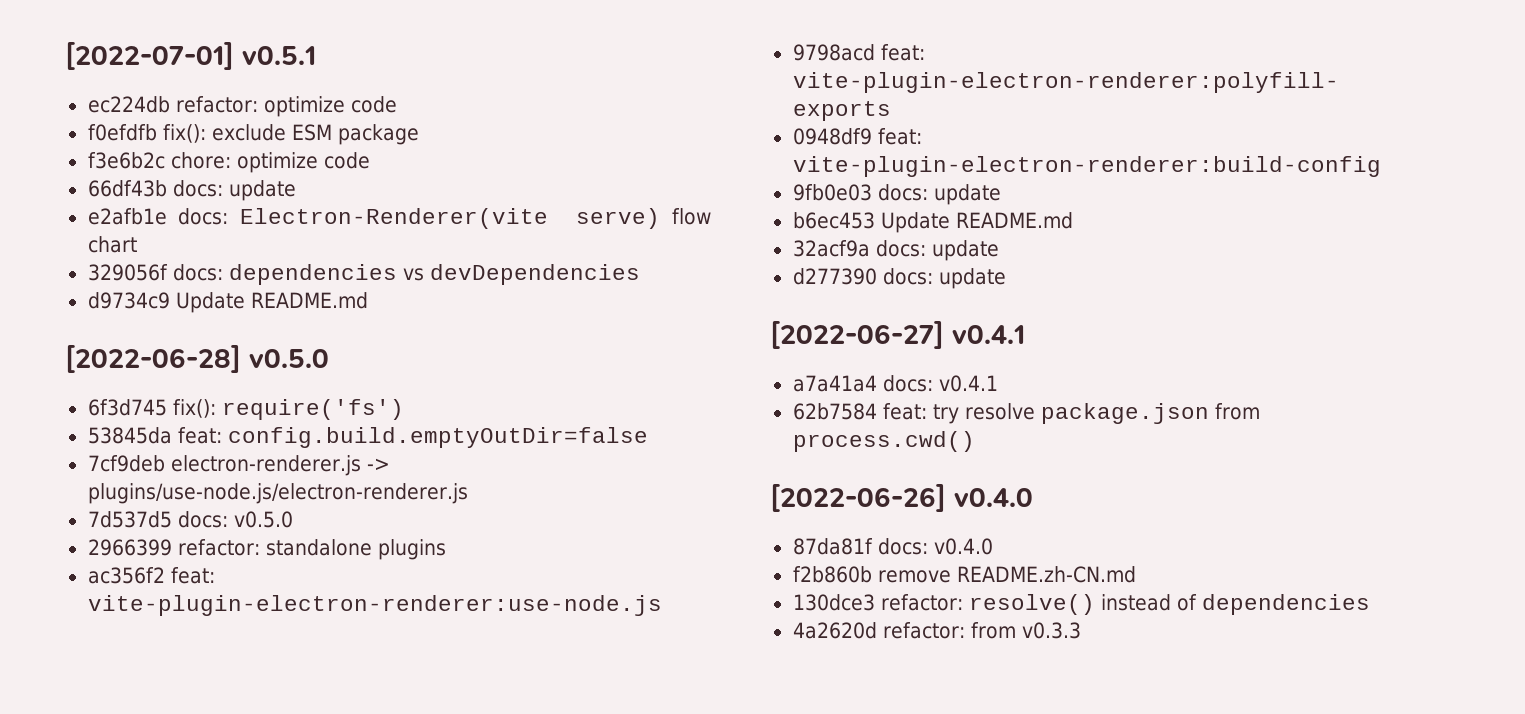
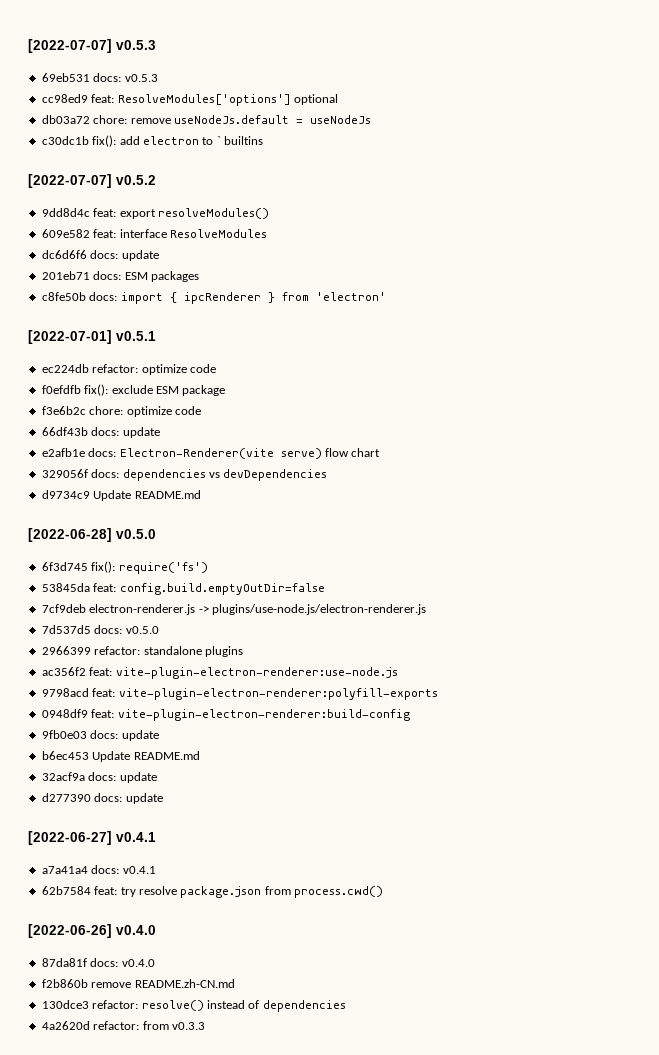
(65, 56) none -> [28,39,156,53] [41,73,158,82] [41,94,338,106] [41,115,371,124] [41,135,263,147] [28,174,156,188] [41,208,269,219] [41,229,267,238] [41,250,159,261] [41,271,199,282] [41,292,386,304] [2022-07-07] v0.5.3 // 69eb531 docs: v0.5.3 // cc98ed9 feat: ResolveModules['options'] optional // db03a72 chore: remove useNodeJs.default = useNodeJs // c30dc1b fix(): add electron to ` builtins // [2022-07-07] v0.5.2 // 9dd8d4c feat: export resolveModules() // 609e582 feat: interface ResolveModules // dc6d6f6 docs: update // 201eb71 docs: ESM packages // c8fe50b docs: import { ipcRenderer } from 'electron' //

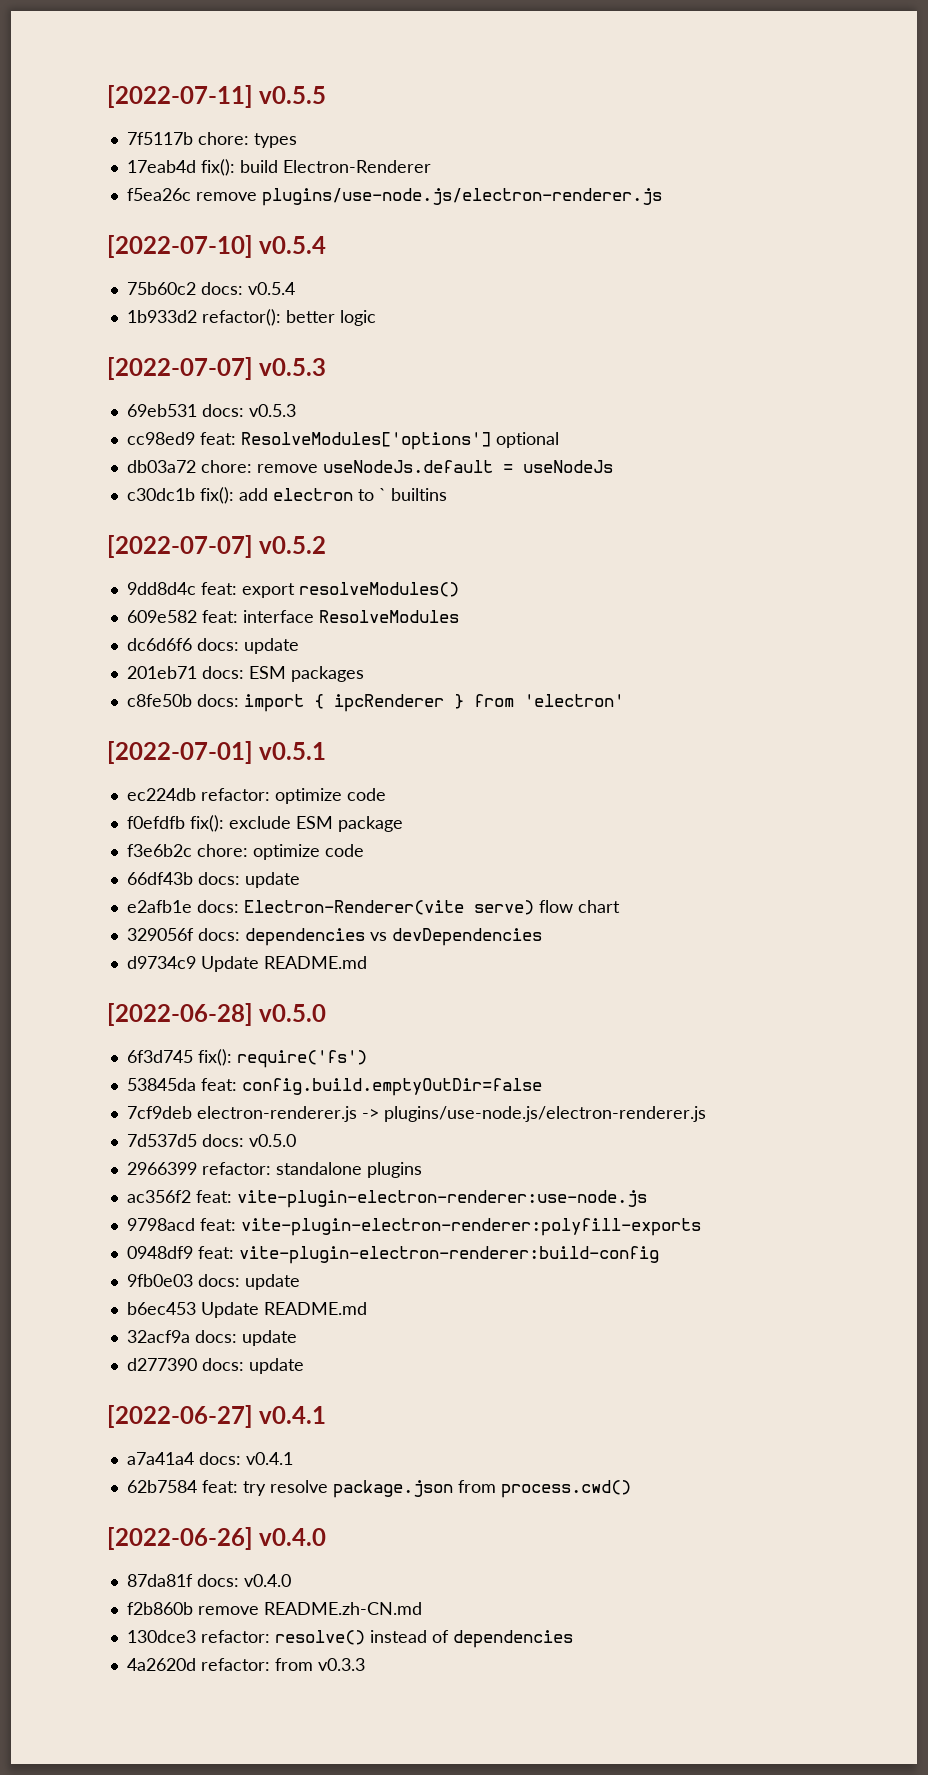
(28, 46) none -> [107,85,327,108] [126,132,297,148] [126,159,431,176] [126,188,662,206] [107,235,327,258] [126,282,295,295] [126,309,376,326] [2022-07-11] v0.5.5 // 7f5117b chore: types // 17eab4d fix(): build Electron-Renderer // f5ea26c remove plugins/use-node.js/electron-renderer.js // [2022-07-10] v0.5.4 // 75b60c2 docs: v0.5.4 // 1b933d2 refactor(): better logic //

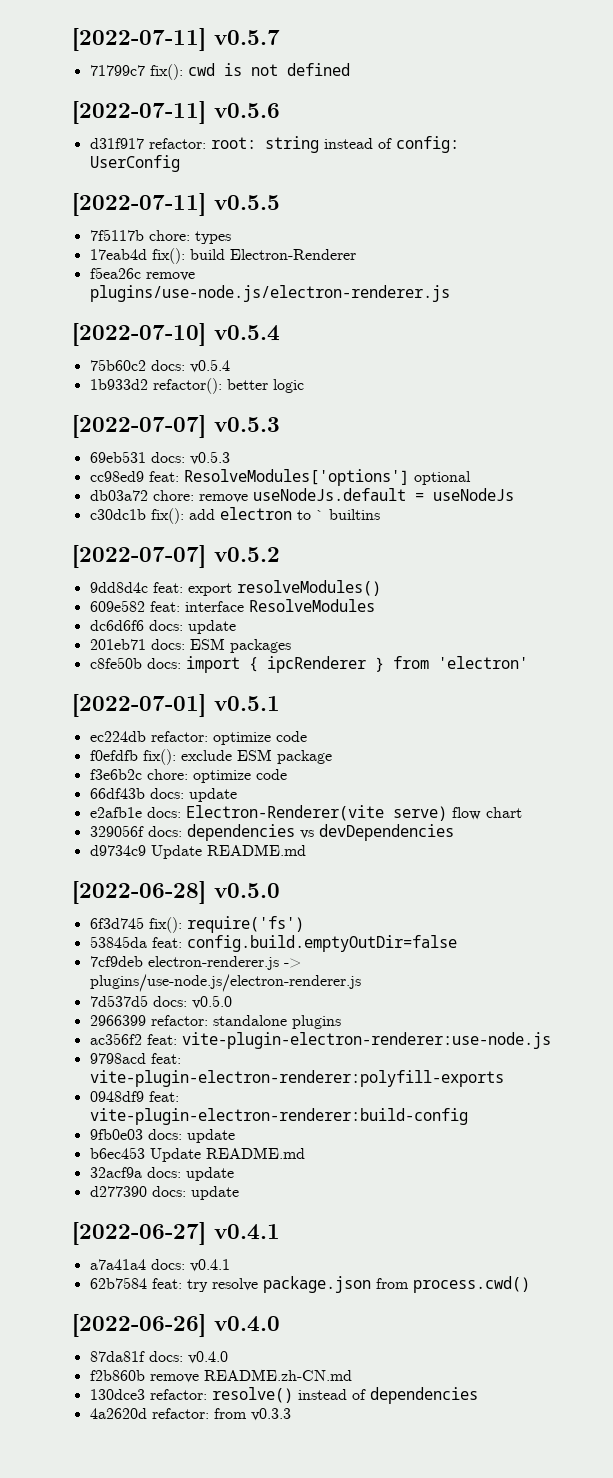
[107,85,253,108] [2022-07-11] -> [72,28,280,51] [89,63,350,80] [72,101,280,124] [89,136,459,153] [89,155,180,172] [72,193,206,216] [2022-07-11] v0.5.7 // 71799c7 fix(): cwd is not defined // [2022-07-11] v0.5.6 // d31f917 refactor: root: string instead of config: UserConfig // [2022-07-11]

